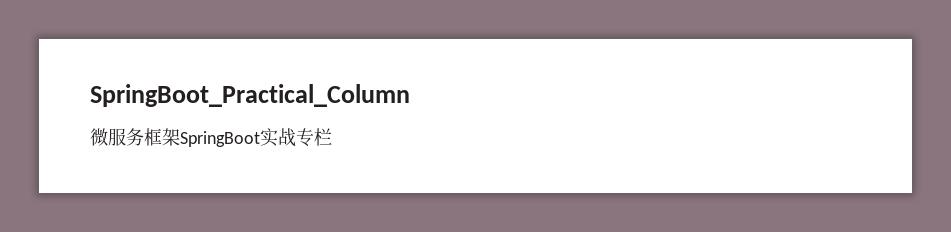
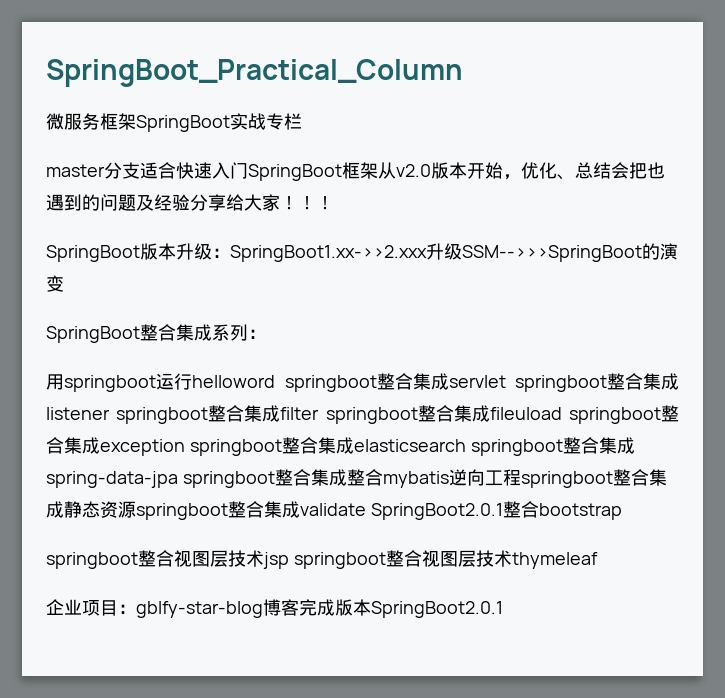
(332, 137) none -> [46,162,665,181] [46,194,334,211] [46,243,678,262] [46,275,64,292] [46,324,266,343] [46,373,679,392] [46,405,679,424] [46,437,635,456] [46,469,667,488] [46,501,622,520] [46,550,598,569] [46,599,503,618] // master分支适合快速入门SpringBoot框架从v2.0版本开始，优化、总结会把也遇到的问题及经验分享给大家！！！ // SpringBoot版本升级：SpringBoot1.xx->>2.xxx升级SSM-->>>SpringBoot的演变 // SpringBoot整合集成系列： // 用springboot运行helloword springboot整合集成servlet springboot整合集成listener springboot整合集成filter springboot整合集成fileuload springboot整合集成exception springboot整合集成elasticsearch springboot整合集成spring-data-jpa springboot整合集成整合mybatis逆向工程springboot整合集成静态资源springboot整合集成validate SpringBoot2.0.1整合bootstrap // springboot整合视图层技术jsp springboot整合视图层技术thymeleaf // 企业项目：gblfy-star-blog博客完成版本SpringBoot2.0.1

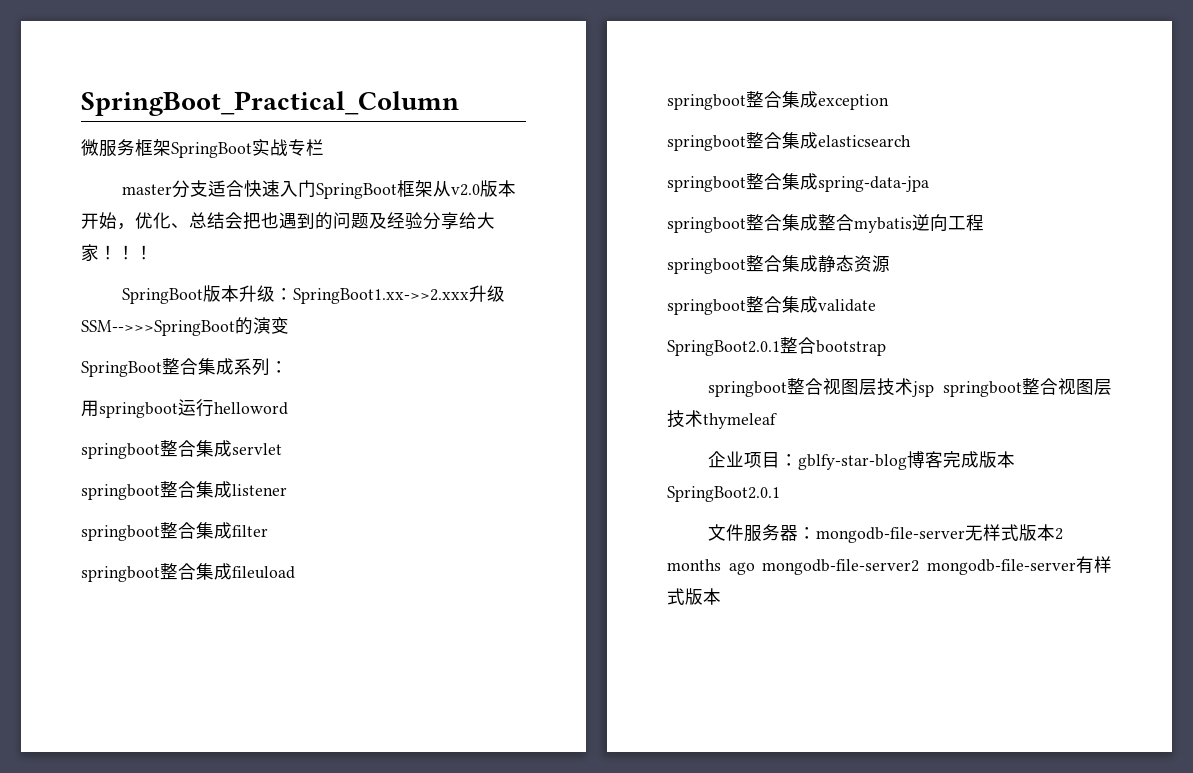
(275, 381) none -> (288, 408) //
(506, 381) none -> (282, 449) //
(110, 413) none -> (287, 490) //
(320, 413) none -> (268, 531) //
(562, 413) none -> (295, 572) //
(185, 447) none -> (889, 102) //
(466, 445) none -> (911, 141) //
(178, 479) none -> (929, 184) //
(521, 477) none -> (984, 222) //
(136, 509) none -> (890, 264) //
(366, 509) none -> (876, 305) //
(503, 609) none -> [707,524,1063,543] [667,556,1112,575] [667,588,721,605] // 文件服务器：mongodb-file-server无样式版本2 months ago mongodb-file-server2 mongodb-file-server有样式版本

